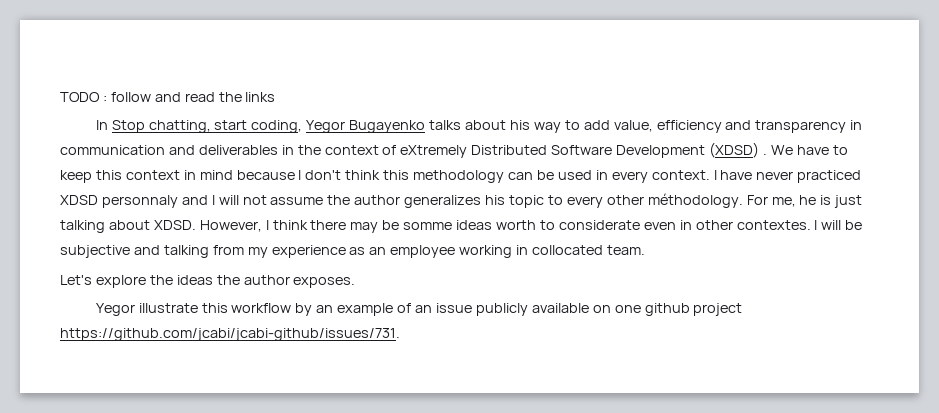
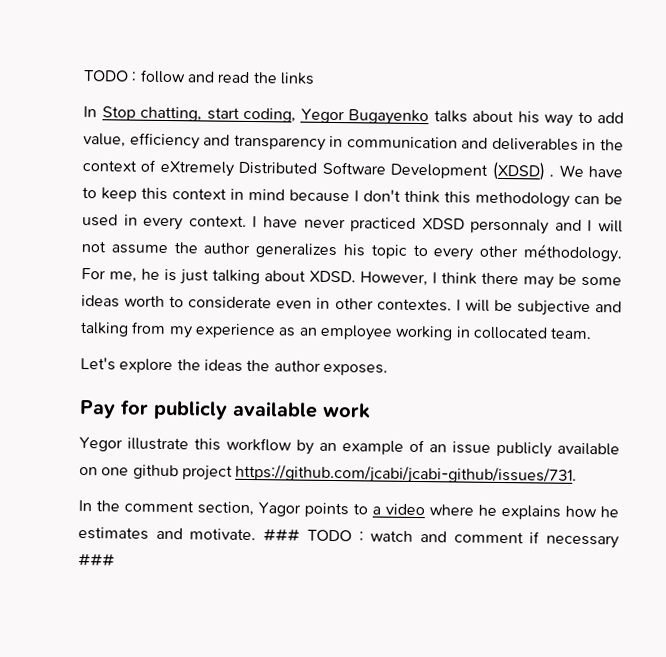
[403,222,453,230] somme -> [581,276,622,287] some
(356, 282) none -> [79,399,371,420] // Pay for publicly available work
(400, 334) none -> [78,499,619,520] [78,526,619,549] [78,552,115,567] // In the comment section, Yagor points to a video where he explains how he estimates and motivate. ### TODO : watch and comment if necessary ###

